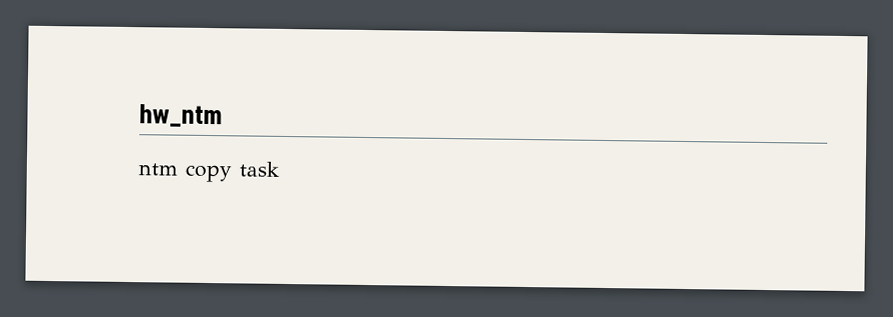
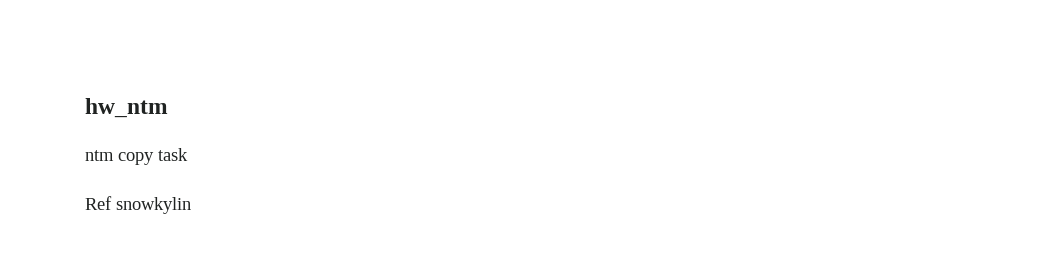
(280, 169) none -> [85,196,191,214] // Ref snowkylin

